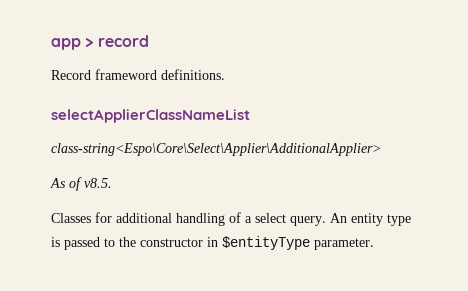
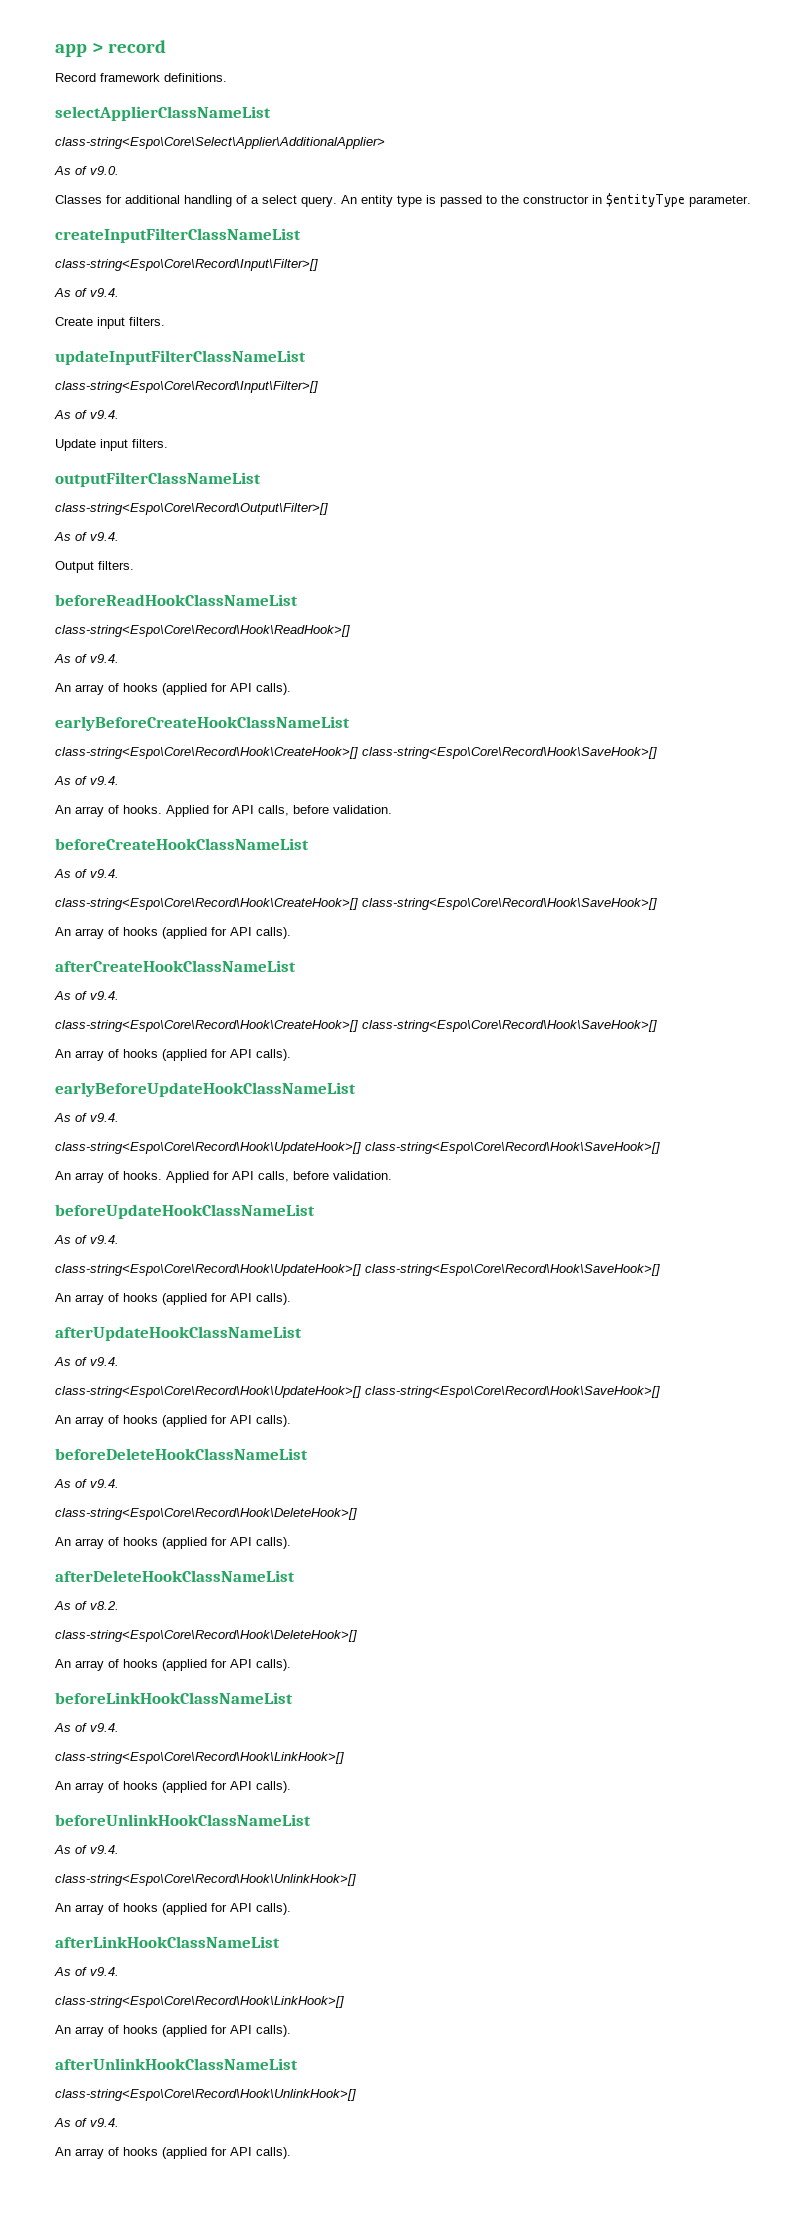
[95,69,157,80] frameword -> [100,73,160,82] framework
[84,178,112,188] v8.5. -> [90,166,119,175] v9.0.
(374, 244) none -> [55,228,301,243] [55,259,318,271] [54,288,119,297] [55,317,165,329] [55,350,306,365] [55,381,318,393] [54,410,119,419] [55,439,168,451] [55,472,261,487] [55,503,328,515] [54,532,119,541] [55,561,134,573] [55,594,298,606] [55,625,350,637] [54,654,119,663] [55,683,291,695] [55,716,350,731] [55,747,657,759] [54,776,119,785] [55,805,392,817] [55,838,309,850] [54,869,119,878] [55,898,657,910] [55,927,291,939] [55,960,296,972] [54,991,119,1000] [55,1020,657,1032] [55,1049,291,1061] [55,1082,356,1097] [54,1113,119,1122] [55,1142,660,1154] [55,1171,392,1183] [55,1204,315,1219] [54,1235,119,1244] [55,1264,660,1276] [55,1293,291,1305] [55,1326,302,1341] [54,1357,119,1366] [55,1386,660,1398] [55,1415,291,1427] [55,1448,308,1460] [54,1479,119,1488] [55,1508,357,1520] [55,1537,291,1549] [55,1570,295,1582] [54,1601,119,1610] [55,1630,357,1642] [55,1659,291,1671] [55,1692,293,1704] [54,1723,119,1732] [55,1752,344,1764] [55,1781,291,1793] [55,1814,311,1826] [54,1845,119,1854] [55,1874,356,1886] [55,1903,291,1915] [55,1936,280,1948] [54,1967,119,1976] [55,1996,344,2008] [55,2025,291,2037] [55,2058,298,2070] [55,2089,356,2101] [54,2118,119,2127] [55,2147,291,2159] // createInputFilterClassNameList // class-string<Espo\Core\Record\Input\Filter>[] // As of v9.4. // Create input filters. // updateInputFilterClassNameList // class-string<Espo\Core\Record\Input\Filter>[] // As of v9.4. // Update input filters. // outputFilterClassNameList // class-string<Espo\Core\Record\Output\Filter>[] // As of v9.4. // Output filters. // beforeReadHookClassNameList // class-string<Espo\Core\Record\Hook\ReadHook>[] // As of v9.4. // An array of hooks (applied for API calls). // earlyBeforeCreateHookClassNameList // class-string<Espo\Core\Record\Hook\CreateHook>[] class-string<Espo\Core\Record\Hook\SaveHook>[] // As of v9.4. // An array of hooks. Applied for API calls, before validation. // beforeCreateHookClassNameList // As of v9.4. // class-string<Espo\Core\Record\Hook\CreateHook>[] class-string<Espo\Core\Record\Hook\SaveHook>[] // An array of hooks (applied for API calls). // afterCreateHookClassNameList // As of v9.4. // class-string<Espo\Core\Record\Hook\CreateHook>[] class-string<Espo\Core\Record\Hook\SaveHook>[] // An array of hooks (applied for API calls). // earlyBeforeUpdateHookClassNameList // As of v9.4. // class-string<Espo\Core\Record\Hook\UpdateHook>[] class-string<Espo\Core\Record\Hook\SaveHook>[] // An array of hooks. Applied for API calls, before validation. // beforeUpdateHookClassNameList // As of v9.4. // class-string<Espo\Core\Record\Hook\UpdateHook>[] class-string<Espo\Core\Record\Hook\SaveHook>[] // An array of hooks (applied for API calls). // afterUpdateHookClassNameList // As of v9.4. // class-string<Espo\Core\Record\Hook\UpdateHook>[] class-string<Espo\Core\Record\Hook\SaveHook>[] // An array of hooks (applied for API calls). // beforeDeleteHookClassNameList // As of v9.4. // class-string<Espo\Core\Record\Hook\DeleteHook>[] // An array of hooks (applied for API calls). // afterDeleteHookClassNameList // As of v8.2. // class-string<Espo\Core\Record\Hook\DeleteHook>[] // An array of hooks (applied for API calls). // beforeLinkHookClassNameList // As of v9.4. // class-string<Espo\Core\Record\Hook\LinkHook>[] // An array of hooks (applied for API calls). // beforeUnlinkHookClassNameList // As of v9.4. // class-string<Espo\Core\Record\Hook\UnlinkHook>[] // An array of hooks (applied for API calls). // afterLinkHookClassNameList // As of v9.4. // class-string<Espo\Core\Record\Hook\LinkHook>[] // An array of hooks (applied for API calls). // afterUnlinkHookClassNameList // class-string<Espo\Core\Record\Hook\UnlinkHook>[] // As of v9.4. // An array of hooks (applied for API calls).

